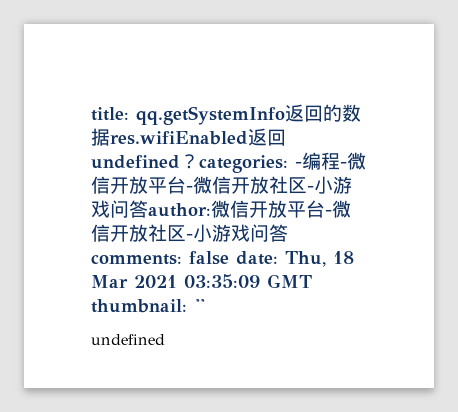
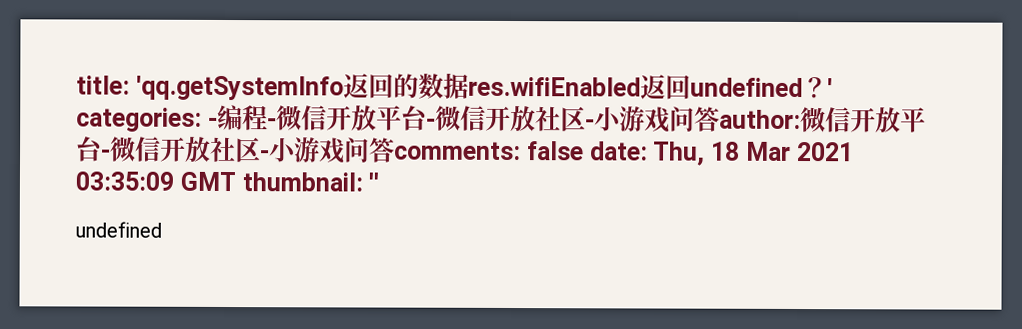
[136,106,285,125] qq.getSystemInfo -> [135,75,344,101] 'qq.getSystemInfo
(199, 161) none -> [826,78,833,98] '

